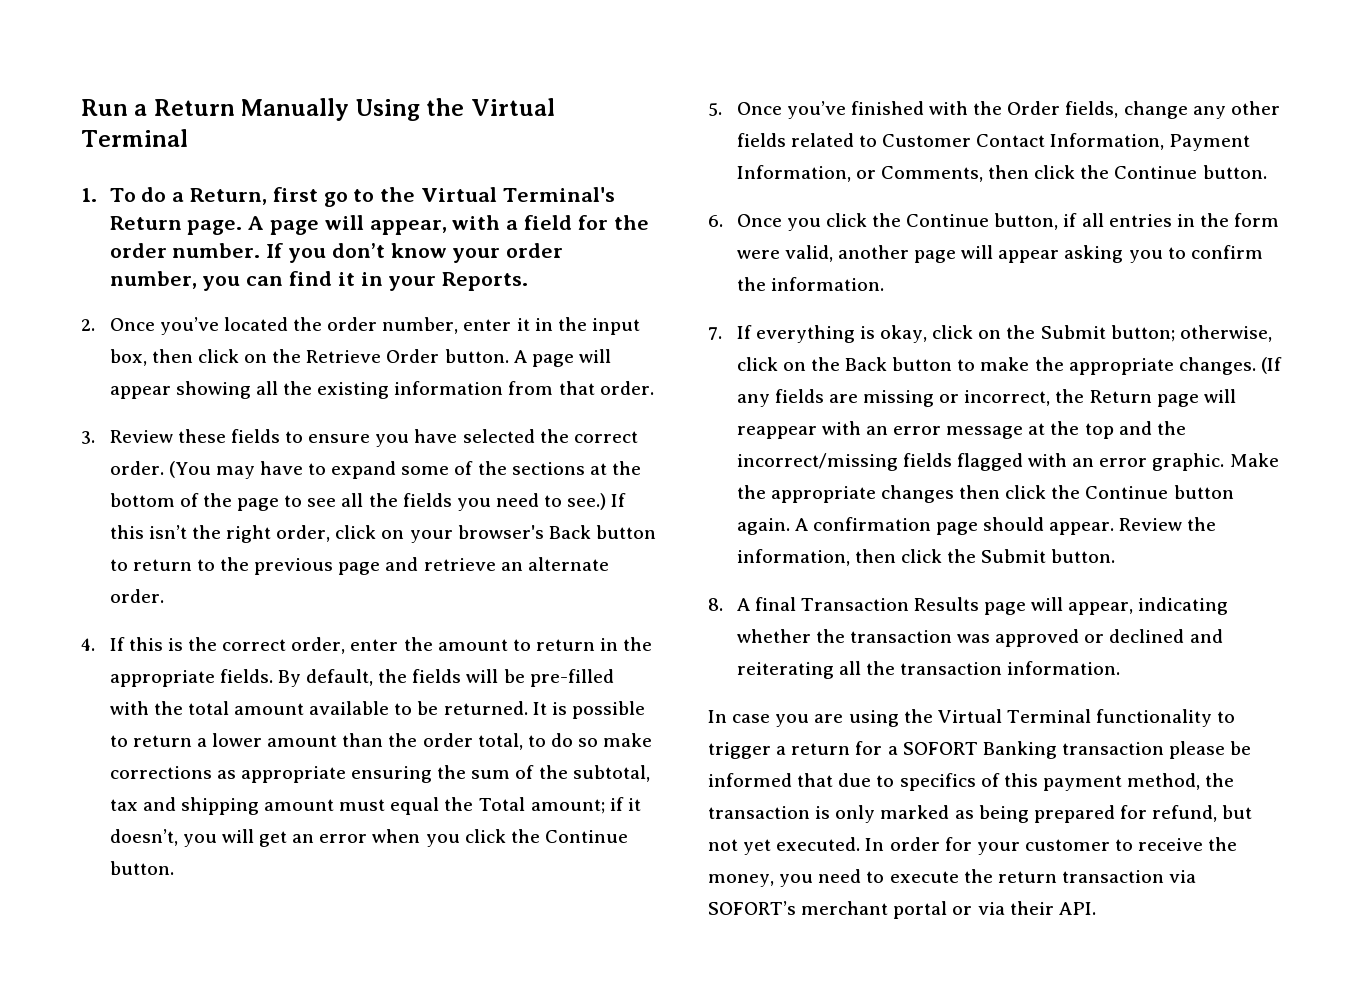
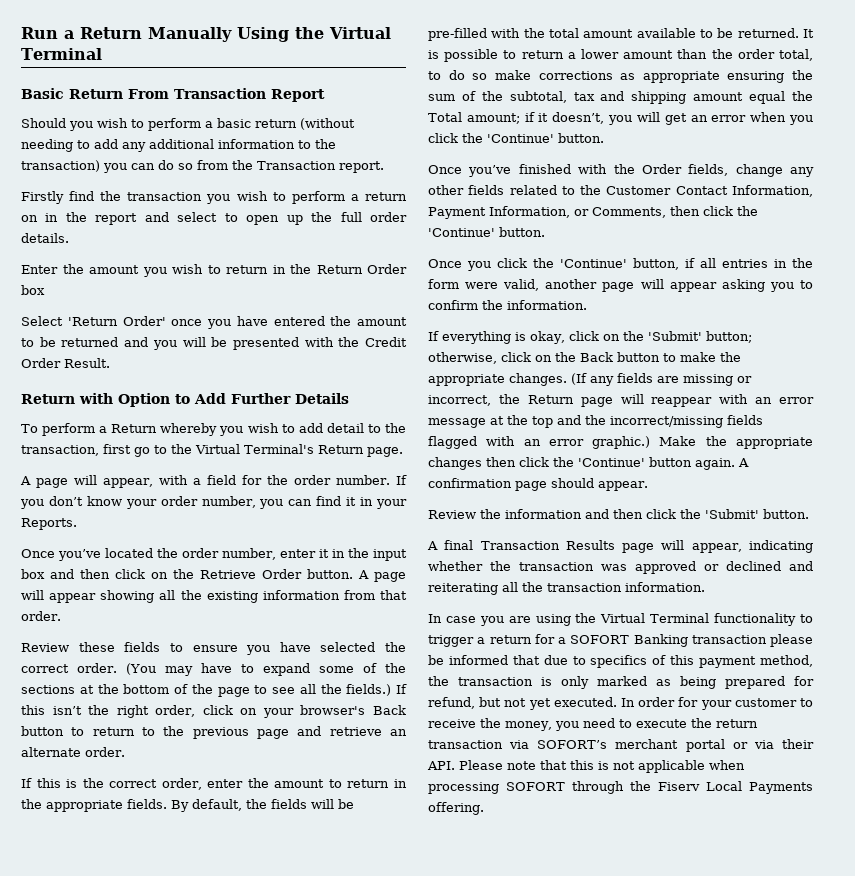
[81,187,267,205] 1. To do a Return, -> [21,88,325,102] [21,118,355,131] [21,139,336,152] [21,160,384,173] [21,191,407,204] [21,212,407,225] [21,233,69,243] [21,264,407,277] [21,285,45,295] [21,316,407,329] [21,337,407,350] [21,358,110,368] [21,393,349,407] [21,423,406,436] [21,445,99,456] Basic Return From Transaction Report // Should you wish to perform a basic return (without needing to add any additional information to the transaction) you can do so from the Transaction report. // Firstly find the transaction you wish to perform a return on in the report and select to open up the full order details. // Enter the amount you wish to return in the Return Order box // Select 'Return Order' once you have entered the amount to be returned and you will be presented with the Credit Order Result. // Return with Option to Add Further Details // To perform a Return whereby you wish to add detail to the transaction,
(243, 227) none -> (403, 452) //
[81,319,95,331] 2. -> (77, 524) none
[109,349,147,366] box, -> [21,569,74,579] box and
[81,431,95,444] 3. -> (61, 616) none
[402,493,607,511] fields you need to see.) -> [346,684,392,696] fields.)
[81,638,95,651] 4. -> (125, 752) none
[339,799,386,811] must -> (744, 96) none
[544,830,628,843] [109,861,174,875] [708,103,722,116] Continue button. // 5. -> [487,133,604,143] 'Continue' button. //
(877, 141) none -> [580,185,602,195] the
[1114,165,1267,179] [708,215,723,227] Continue button. // 6. -> [428,227,545,237] 'Continue' button. //
[906,214,990,227] Continue -> [560,259,627,268] 'Continue'
[708,327,722,340] 7. -> (587, 305) none
[1040,325,1106,339] Submit -> [647,331,702,341] 'Submit'
[1152,453,1225,471] graphic. -> [592,436,651,449] graphic.)
[1085,486,1169,499] Continue -> [578,458,645,467] 'Continue'
(1115, 528) none -> (648, 486) //
[736,549,1116,566] [708,598,723,611] information, then click the Submit button. // 8. -> [505,509,809,519] information and then click the 'Submit' button. //
(1096, 908) none -> [459,760,745,773] [428,781,813,794] [428,802,484,815] Please note that this is not applicable when processing SOFORT through the Fiserv Local Payments offering.

